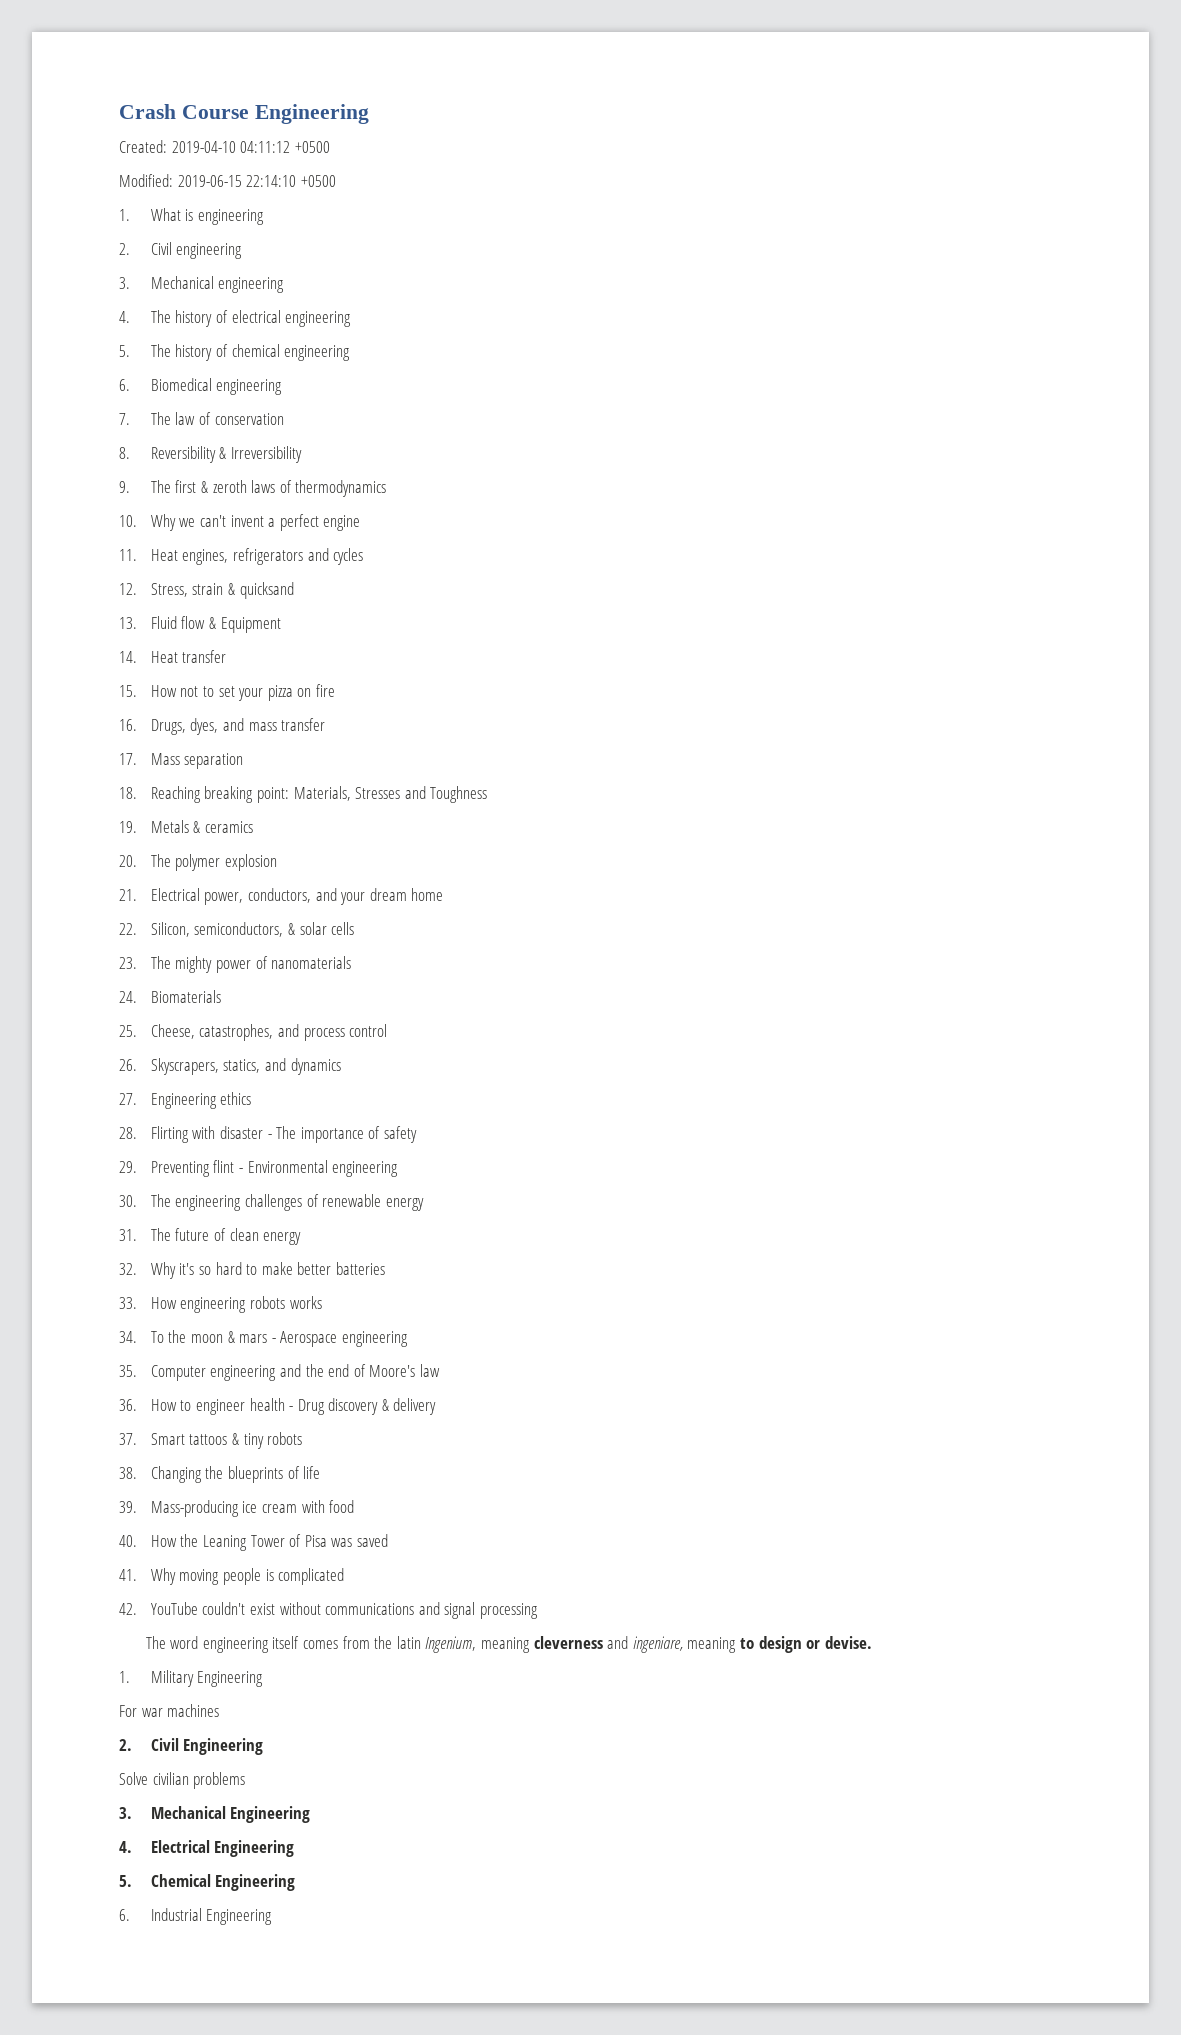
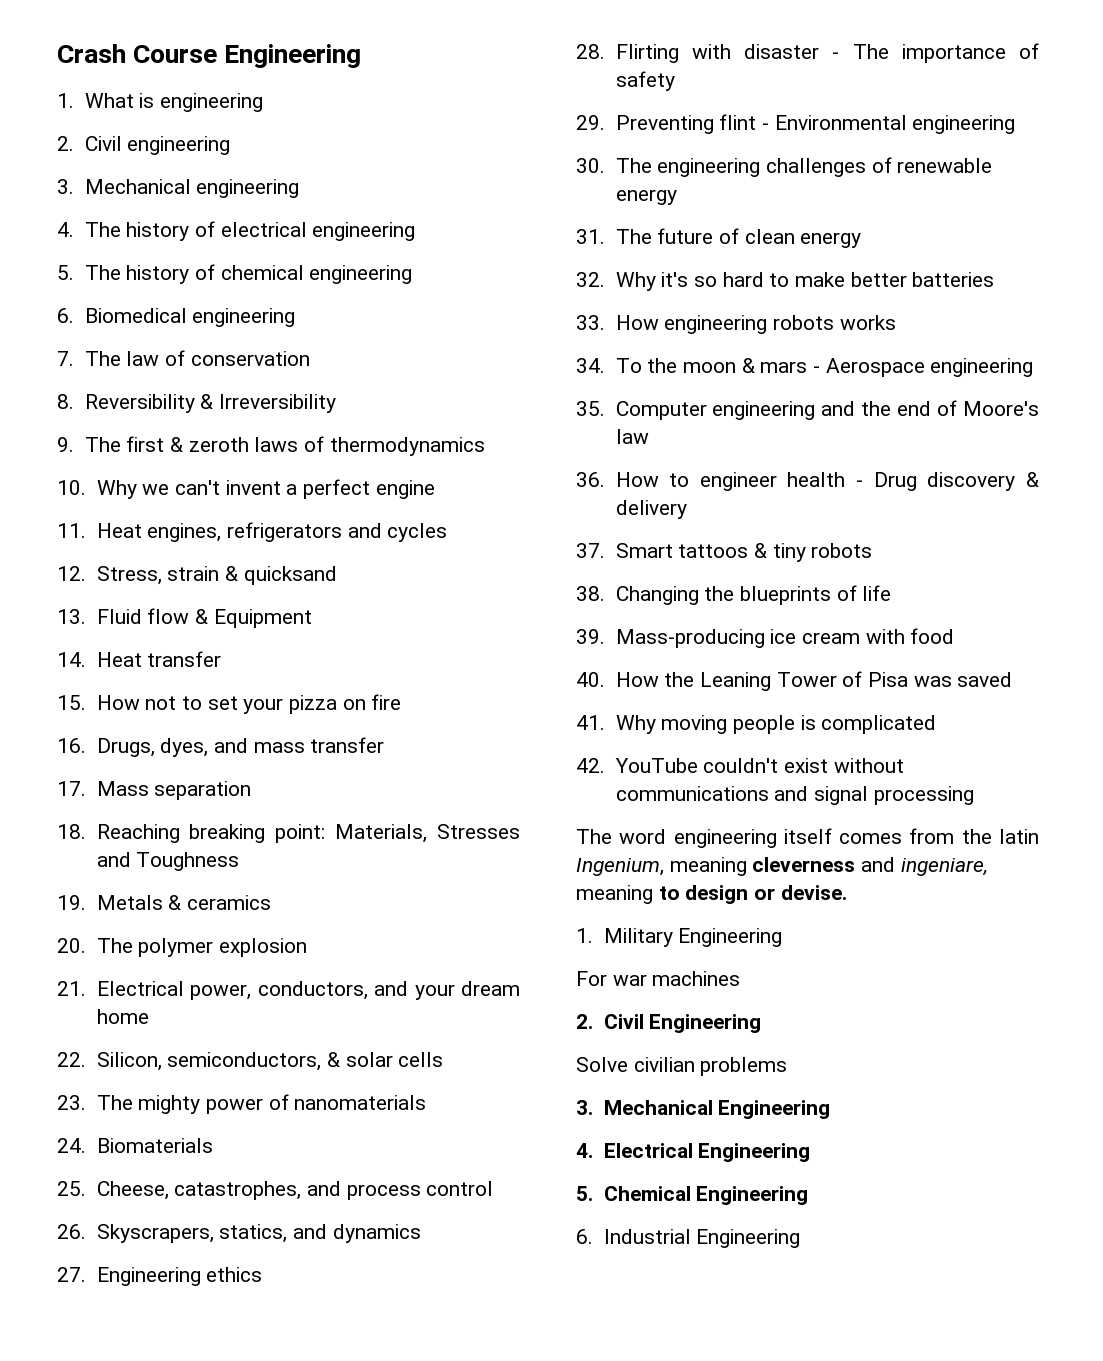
[119,140,330,153] [119,174,336,187] // Created: 2019-04-10 04:11:12 +0500 // Modified: 2019-06-15 22:14:10 +0500 -> (362, 56) none

